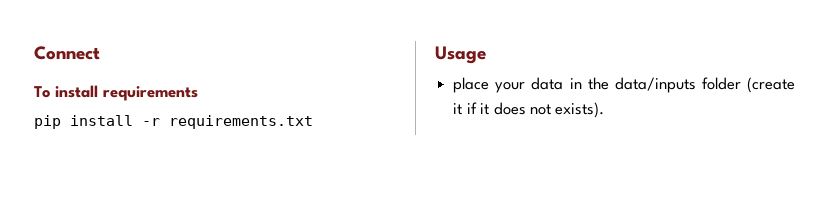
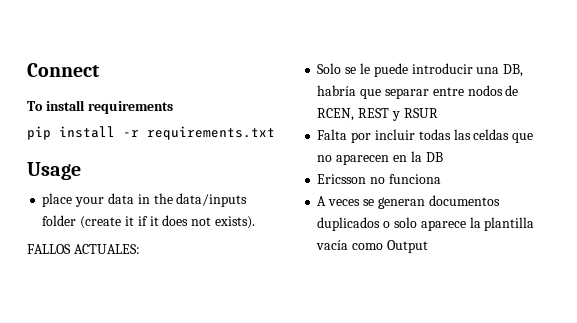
(605, 110) none -> [27,244,140,254] [317,63,524,77] [317,85,519,99] [317,108,438,121] [317,129,534,143] [317,151,443,165] [317,174,441,184] [317,195,500,209] [317,217,535,231] [316,240,428,253] // FALLOS ACTUALES: // Solo se le puede introducir una DB, habría que separar entre nodos de RCEN, REST y RSUR // Falta por incluir todas las celdas que no aparecen en la DB // Ericsson no funciona // A veces se generan documentos duplicados o solo aparece la plantilla vacía como Output

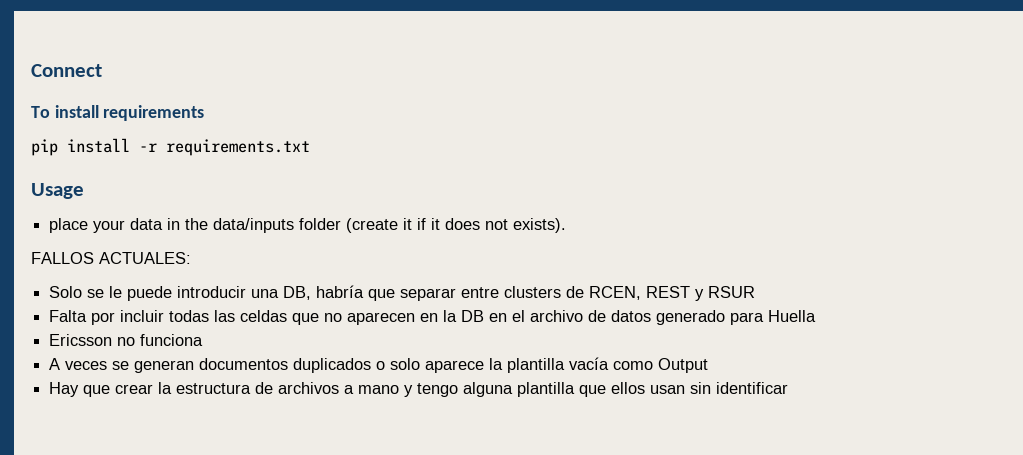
[467,85,503,96] nodos -> [504,286,562,298] clusters
(443, 157) none -> [489,310,817,325] en el archivo de datos generado para Huella
(428, 246) none -> [49,382,789,397] // Hay que crear la estructura de archivos a mano y tengo alguna plantilla que ellos usan sin identificar

